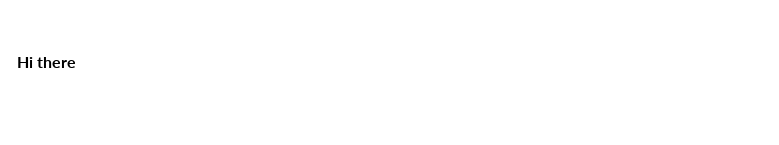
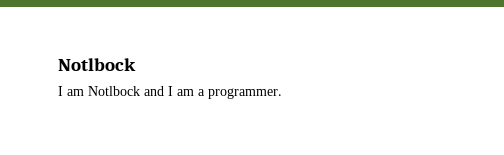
[17,57,77,68] Hi there -> [58,58,136,71] [58,86,282,99] Notlbock // I am Notlbock and I am a programmer.

